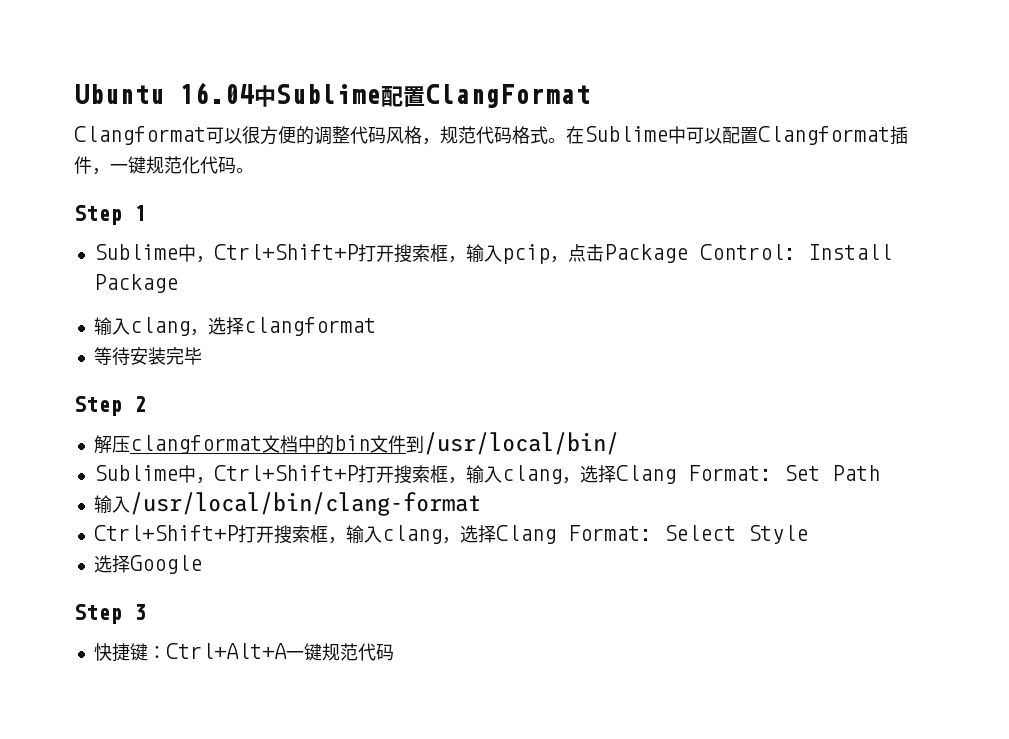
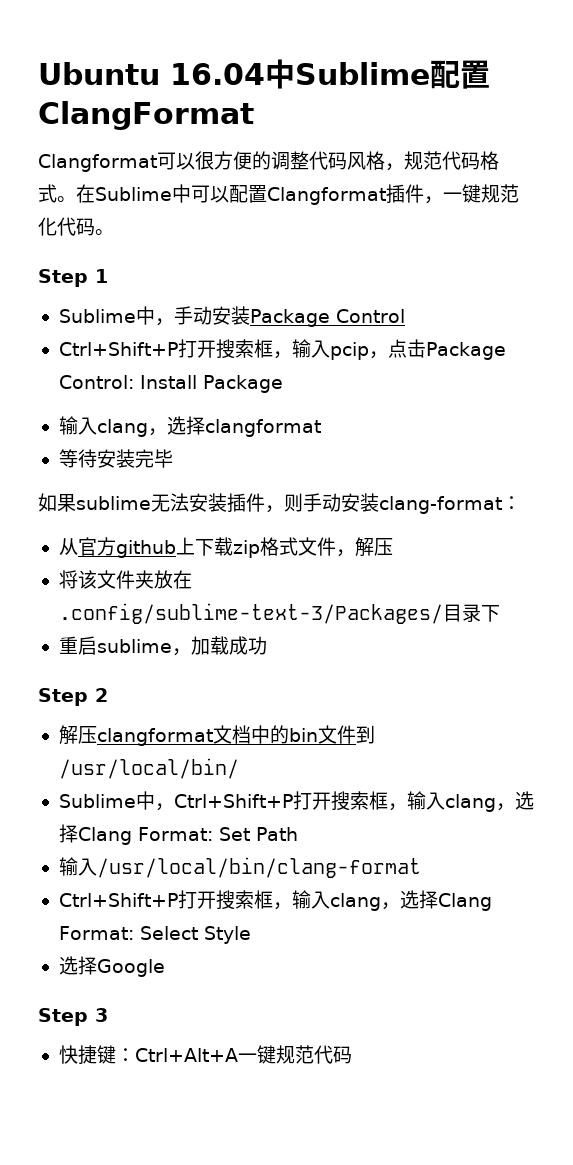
(214, 259) none -> [173,306,405,327] 手动安装Package Control //
(202, 356) none -> [38,493,521,514] [58,537,393,558] [58,570,192,589] [58,603,500,624] [58,636,267,656] // 如果sublime无法安装插件，则手动安装clang-format： // 从官方github上下载zip格式文件，解压 // 将该文件夹放在.config/sublime-text-3/Packages/目录下 // 重启sublime，加载成功

